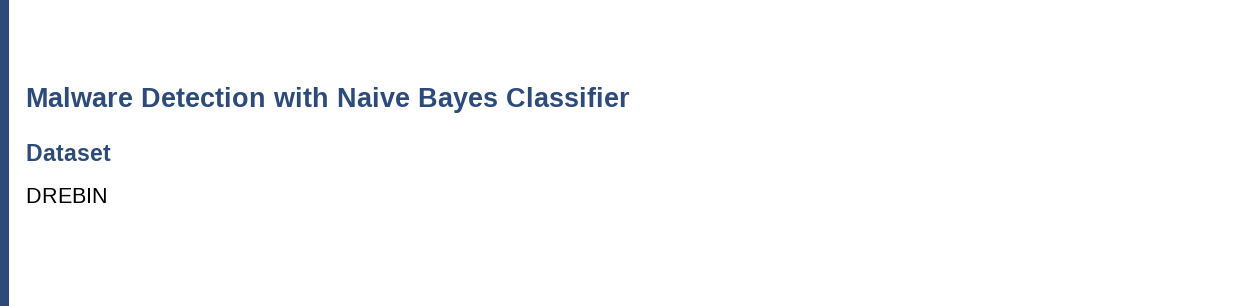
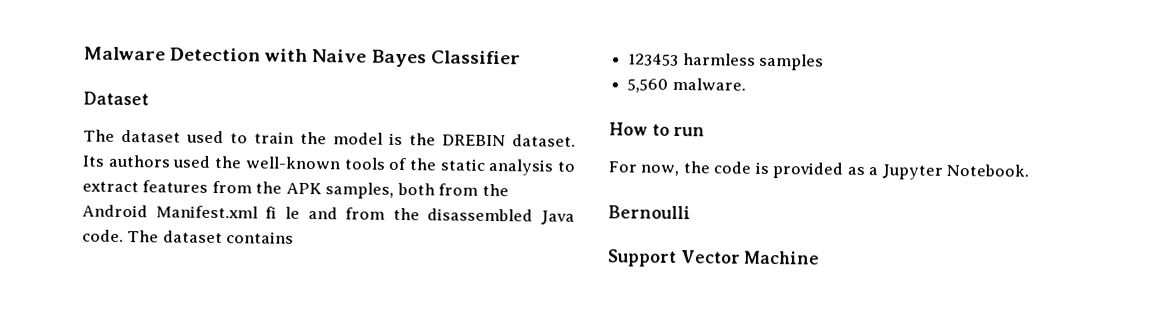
[26,188,108,203] DREBIN -> [83,129,576,147] [82,154,575,176] [82,180,509,199] [82,204,575,225] [82,229,295,244] [628,53,825,71] [627,77,746,93] [609,122,706,137] [608,161,1030,180] [608,205,691,220] [607,249,821,267] The dataset used to train the model is the DREBIN dataset. Its authors used the well-known tools of the static analysis to extract features from the APK samples, both from the Android Manifest.xml fi le and from the disassembled Java code. The dataset contains // 123453 harmless samples // 5,560 malware. // How to run // For now, the code is provided as a Jupyter Notebook. // Bernoulli // Support Vector Machine

